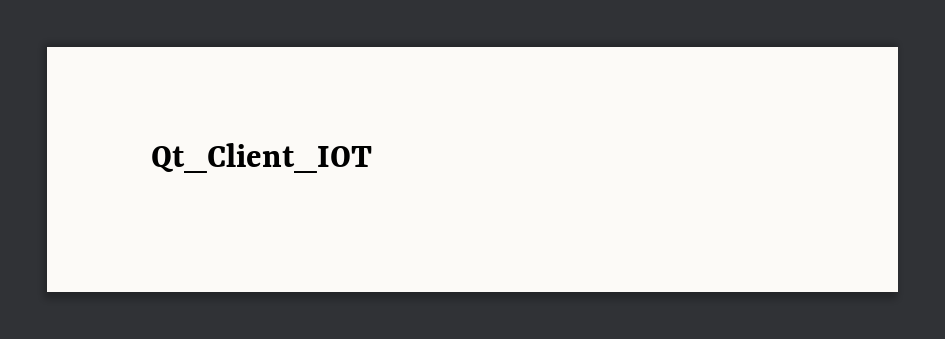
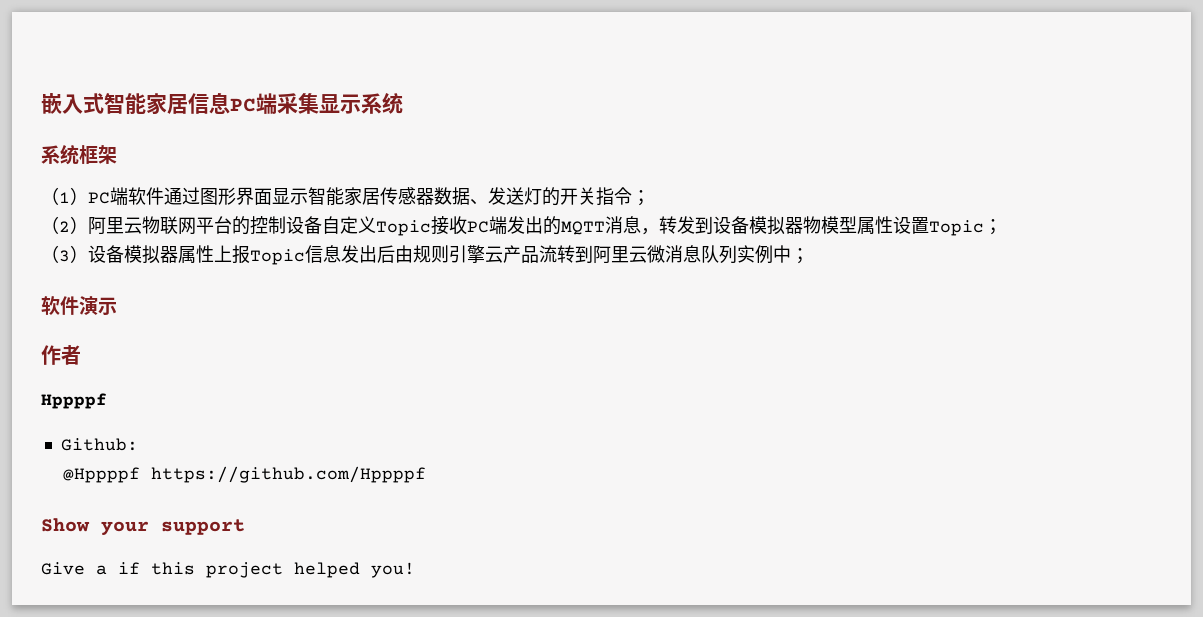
[151,143,372,173] Qt_Client_IOT -> [41,92,403,114] [41,144,117,165] [41,187,650,206] [41,216,1002,236] [41,245,809,265] [41,296,117,315] [41,345,81,365] [41,393,107,409] [60,438,138,451] [62,466,426,483] [41,518,245,536] [41,562,415,578] 嵌入式智能家居信息PC端采集显示系统 // 系统框架 // （1）PC端软件通过图形界面显示智能家居传感器数据、发送灯的开关指令； // （2）阿里云物联网平台的控制设备自定义Topic接收PC端发出的MQTT消息，转发到设备模拟器物模型属性设置Topic； // （3）设备模拟器属性上报Topic信息发出后由规则引擎云产品流转到阿里云微消息队列实例中； // 软件演示 // 作者 // Hppppf // Github: // @Hppppf https://github.com/Hppppf // Show your support // Give a if this project helped you!

